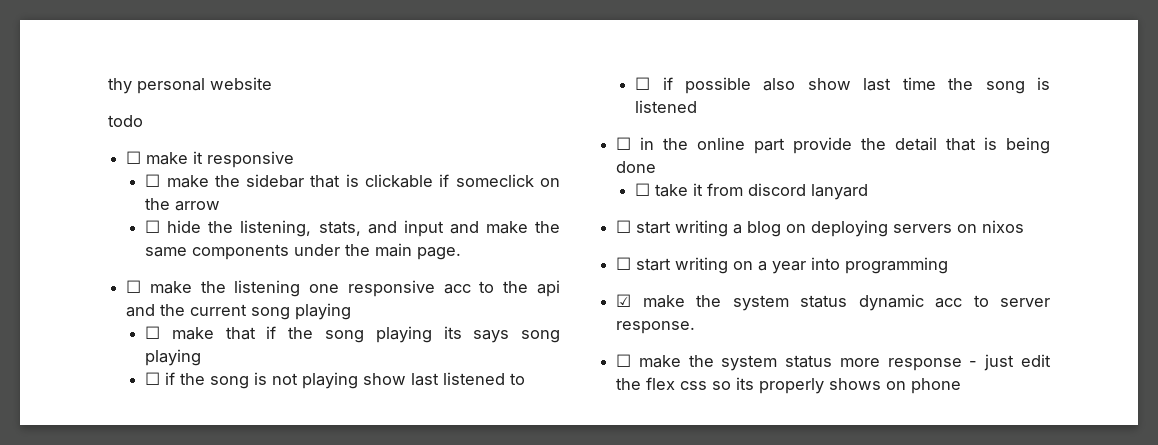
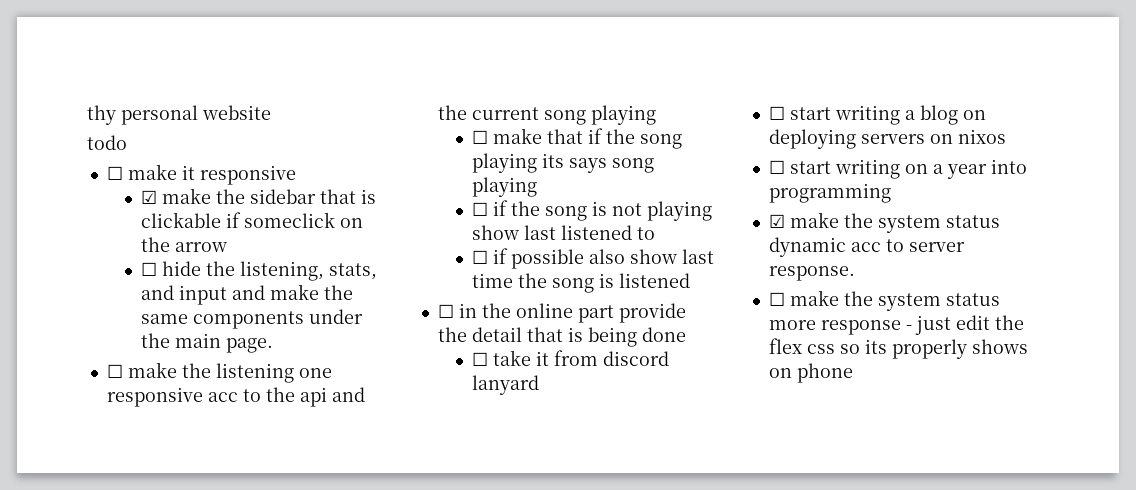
[145,174,161,187] ☐ -> [140,190,157,204] ☑

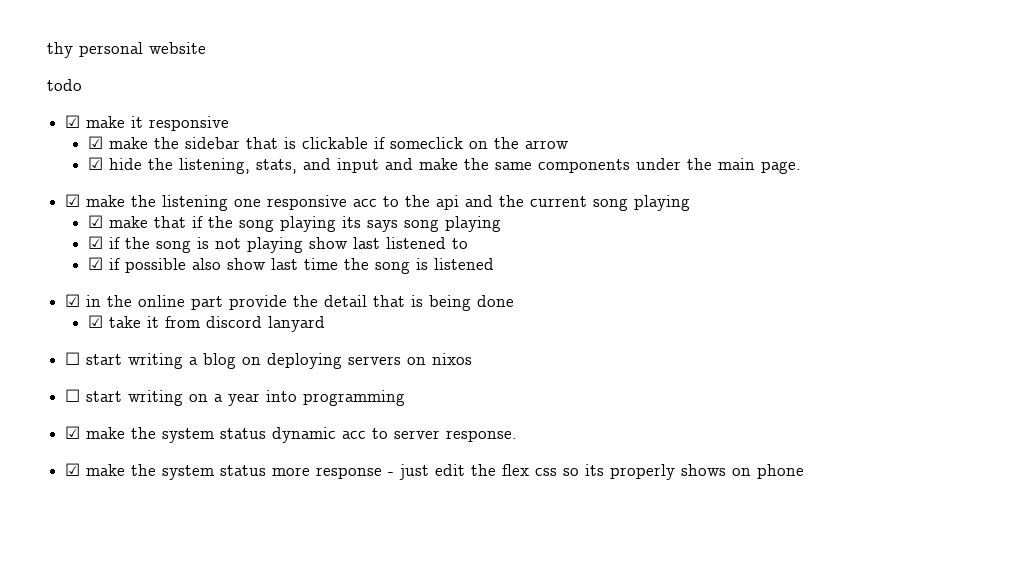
[106,166,123,180] ☐ -> [65,115,81,128] ☑
[140,262,157,276] ☐ -> [87,157,103,170] ☑
[106,364,123,378] ☐ -> [65,194,81,207] ☑
[471,130,488,144] ☐ -> [87,215,103,228] ☑
[471,202,488,216] ☐ -> [87,236,103,249] ☑
[471,250,488,264] ☐ -> [87,257,103,270] ☑
[437,304,454,318] ☐ -> [65,294,81,307] ☑
[471,352,488,366] ☐ -> [87,315,103,328] ☑
[768,292,785,306] ☐ -> [65,463,81,476] ☑

